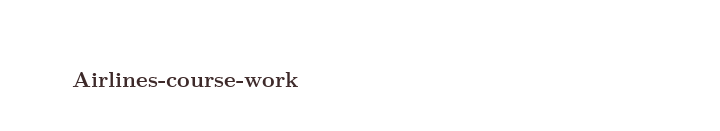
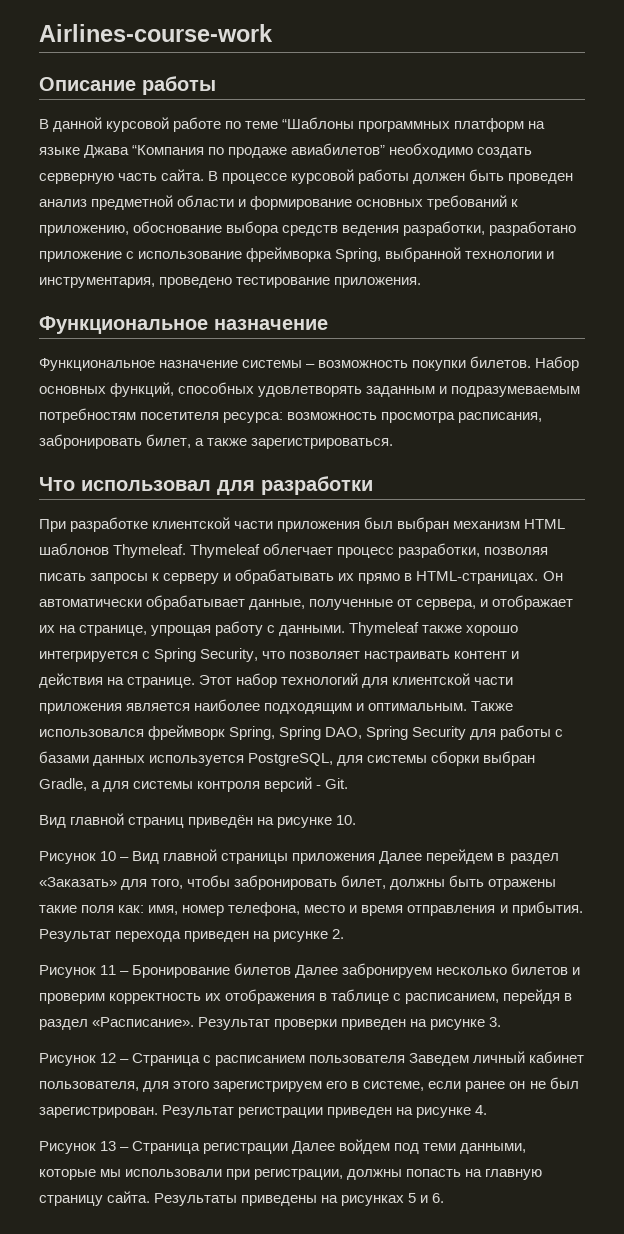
(298, 79) none -> [39,76,216,95] [39,117,546,132] [39,143,533,158] [39,169,574,184] [39,195,519,210] [39,221,577,236] [39,247,555,262] [39,277,422,288] [39,316,328,334] [39,356,580,371] [39,382,581,397] [39,408,543,423] [39,434,394,449] [39,476,373,495] [39,517,566,532] [39,543,549,558] [39,569,563,584] [39,595,574,610] [39,621,519,636] [39,648,520,662] [39,673,514,688] [39,699,514,714] [39,725,564,740] [39,751,536,766] [39,777,349,792] [39,813,357,828] [39,849,559,864] [39,875,557,890] [39,901,583,916] [39,929,345,942] [39,963,581,978] [39,989,573,1004] [39,1017,502,1030] [39,1051,585,1066] [39,1077,579,1092] [39,1105,488,1118] [39,1139,527,1154] [39,1169,543,1180] [39,1191,445,1206] // Описание работы // В данной курсовой работе по теме “Шаблоны программных платформ на языке Джава “Компания по продаже авиабилетов” необходимо создать серверную часть сайта. В процессе курсовой работы должен быть проведен анализ предметной области и формирование основных требований к приложению, обоснование выбора средств ведения разработки, разработано приложение с использование фреймворка Spring, выбранной технологии и инструментария, проведено тестирование приложения. // Функциональное назначение // Функциональное назначение системы – возможность покупки билетов. Набор основных функций, способных удовлетворять заданным и подразумеваемым потребностям посетителя ресурса: возможность просмотра расписания, забронировать билет, а также зарегистрироваться. // Что использовал для разработки // При разработке клиентской части приложения был выбран механизм HTML шаблонов Thymeleaf. Thymeleaf облегчает процесс разработки, позволяя писать запросы к серверу и обрабатывать их прямо в HTML-страницах. Он автоматически обрабатывает данные, полученные от сервера, и отображает их на странице, упрощая работу с данными. Thymeleaf также хорошо интегрируется с Spring Security, что позволяет настраивать контент и действия на странице. Этот набор технологий для клиентской части приложения является наиболее подходящим и оптимальным. Также использовался фреймворк Spring, Spring DAO, Spring Security для работы с базами данных используется PostgreSQL, для системы сборки выбран Gradle, а для системы контроля версий - Git. // Вид главной страниц приведён на рисунке 10. // Рисунок 10 – Вид главной страницы приложения Далее перейдем в раздел «Заказать» для того, чтобы забронировать билет, должны быть отражены такие поля как: имя, номер телефона, место и время отправления и прибытия. Результат перехода приведен на рисунке 2. // Рисунок 11 – Бронирование билетов Далее забронируем несколько билетов и проверим корректность их отображения в таблице с расписанием, перейдя в раздел «Расписание». Результат проверки приведен на рисунке 3. // Рисунок 12 – Страница с расписанием пользователя Заведем личный кабинет пользователя, для этого зарегистрируем его в системе, если ранее он не был зарегистрирован. Результат регистрации приведен на рисунке 4. // Рисунок 13 – Страница регистрации Далее войдем под теми данными, которые мы использовали при регистрации, должны попасть на главную страницу сайта. Результаты приведены на рисунках 5 и 6.

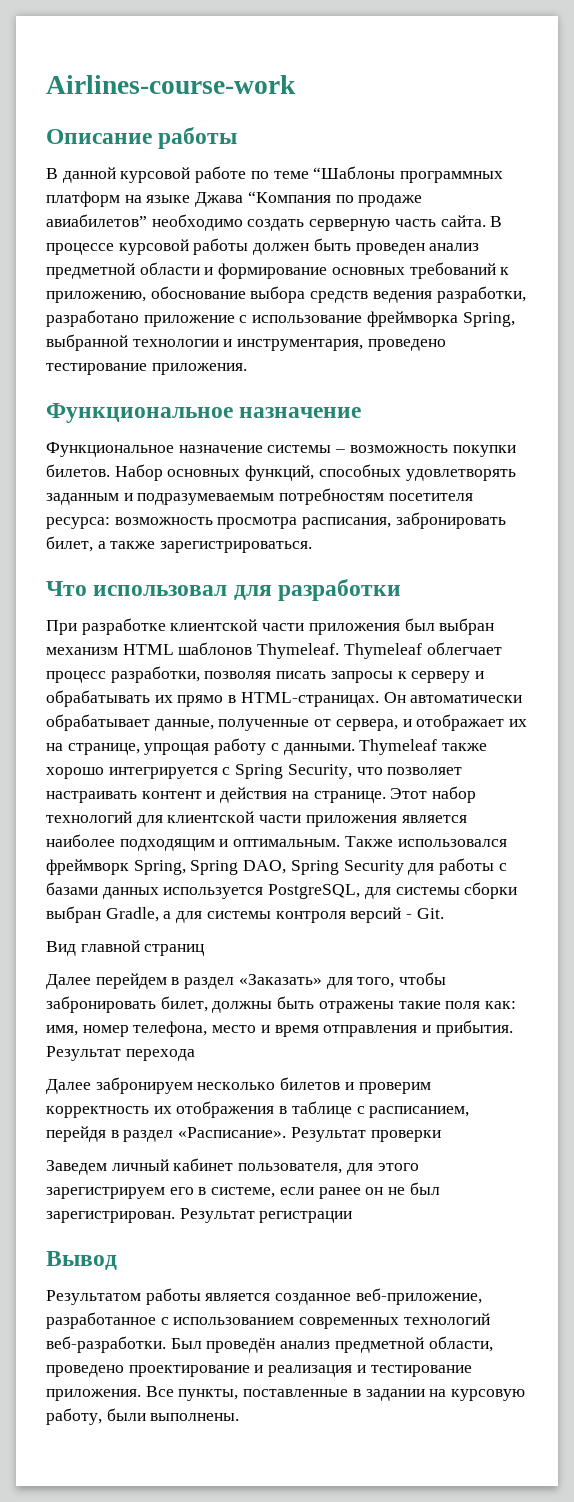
[188,815,357,828] [39,849,376,864] приведён на рисунке 10. // Рисунок 10 – Вид главной страницы приложения -> (205, 950) //
[184,929,345,942] [39,963,292,978] приведен на рисунке 2. // Рисунок 11 – Бронирование билетов -> (195, 1055) //
[341,1017,502,1030] [39,1053,406,1066] приведен на рисунке 3. // Рисунок 12 – Страница с расписанием пользователя -> (441, 1136) //
[327,1105,488,1118] [39,1139,527,1154] [39,1169,543,1180] [39,1191,445,1206] приведен на рисунке 4. // Рисунок 13 – Страница регистрации Далее войдем под теми данными, которые мы использовали при регистрации, должны попасть на главную страницу сайта. Результаты приведены на рисунках 5 и 6. -> [46,1251,117,1270] [46,1288,482,1305] [46,1312,490,1329] [46,1336,493,1353] [46,1365,472,1377] [46,1386,526,1401] [46,1408,240,1425] // Вывод // Результатом работы является созданное веб-приложение, разработанное с использованием современных технологий веб-разработки. Был проведён анализ предметной области, проведено проектирование и реализация и тестирование приложения. Все пункты, поставленные в задании на курсовую работу, были выполнены.

